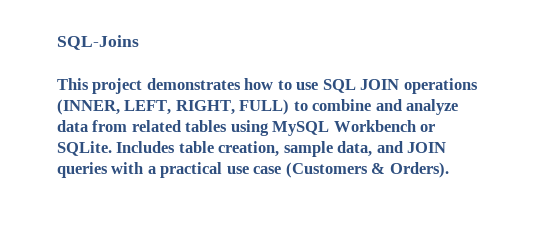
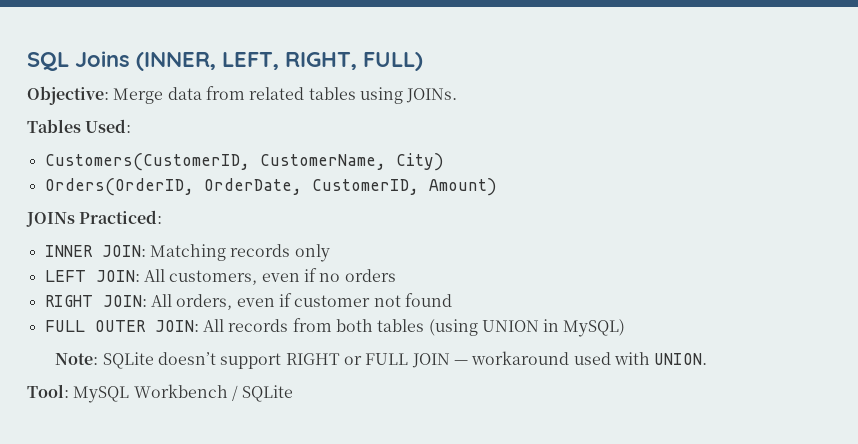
[57,35,139,50] [57,78,478,94] SQL-Joins // This project demonstrates how to use SQL JOIN operations -> [27,51,130,71] SQL Joins
[293,99,459,115] to combine and analyze -> [27,86,164,105] // Objective: Merge
[272,120,436,136] [57,141,447,157] [57,162,449,178] MySQL Workbench or SQLite. Includes table creation, sample data, and JOIN queries with a practical use case (Customers & Orders). -> [406,88,458,103] [27,119,132,133] [44,153,444,171] [44,178,497,196] [26,210,163,227] [44,244,330,262] [44,268,396,285] [44,293,452,310] [44,318,626,337] [55,351,708,369] [27,384,294,403] JOINs. // Tables Used: // Customers(CustomerID, CustomerName, City) // Orders(OrderID, OrderDate, CustomerID, Amount) // JOINs Practiced: // INNER JOIN: Matching records only // LEFT JOIN: All customers, even if no orders // RIGHT JOIN: All orders, even if customer not found // FULL OUTER JOIN: All records from both tables (using UNION in MySQL) // Note: SQLite doesn’t support RIGHT or FULL JOIN — workaround used with UNION. // Tool: MySQL Workbench / SQLite

